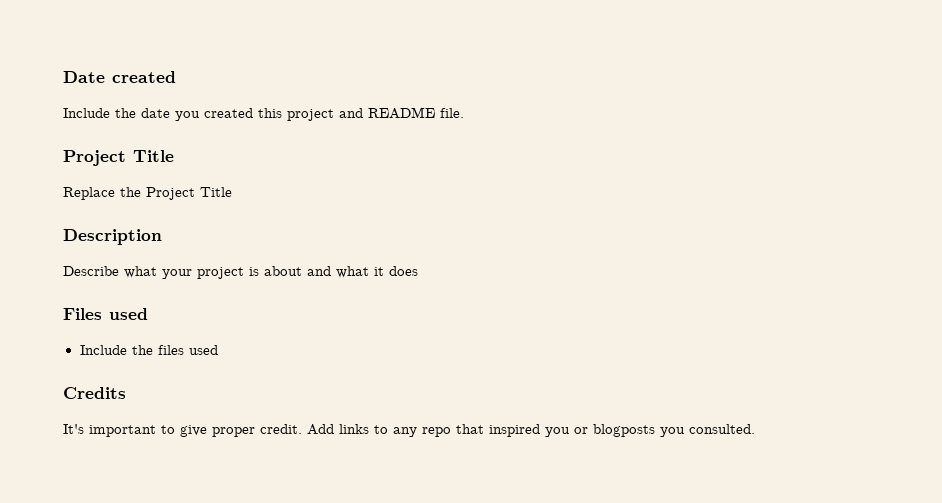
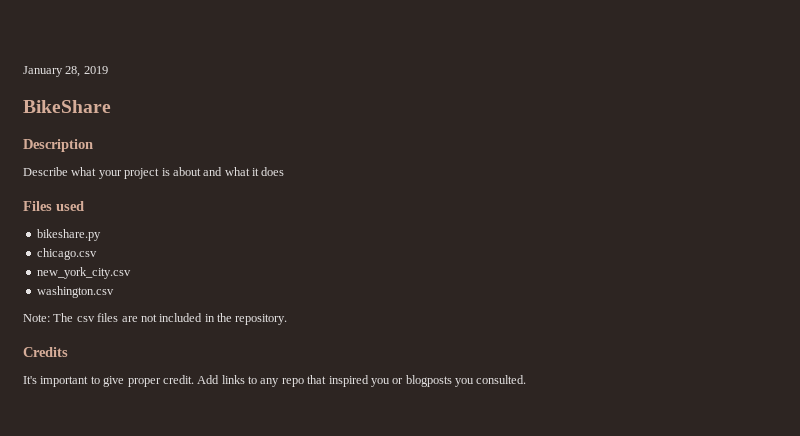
[63,71,176,83] [63,107,464,121] [63,150,174,166] [63,187,232,200] Date created // Include the date you created this project and README file. // Project Title // Replace the Project Title -> [23,66,108,77] [23,100,111,113] January 28, 2019 // BikeShare
[79,345,218,355] Include the files used -> [36,229,101,241] [36,248,97,260] [36,267,131,279] [36,286,114,298] [23,313,288,325] bikeshare.py // chicago.csv // new_york_city.csv // washington.csv // Note: The csv files are not included in the repository.

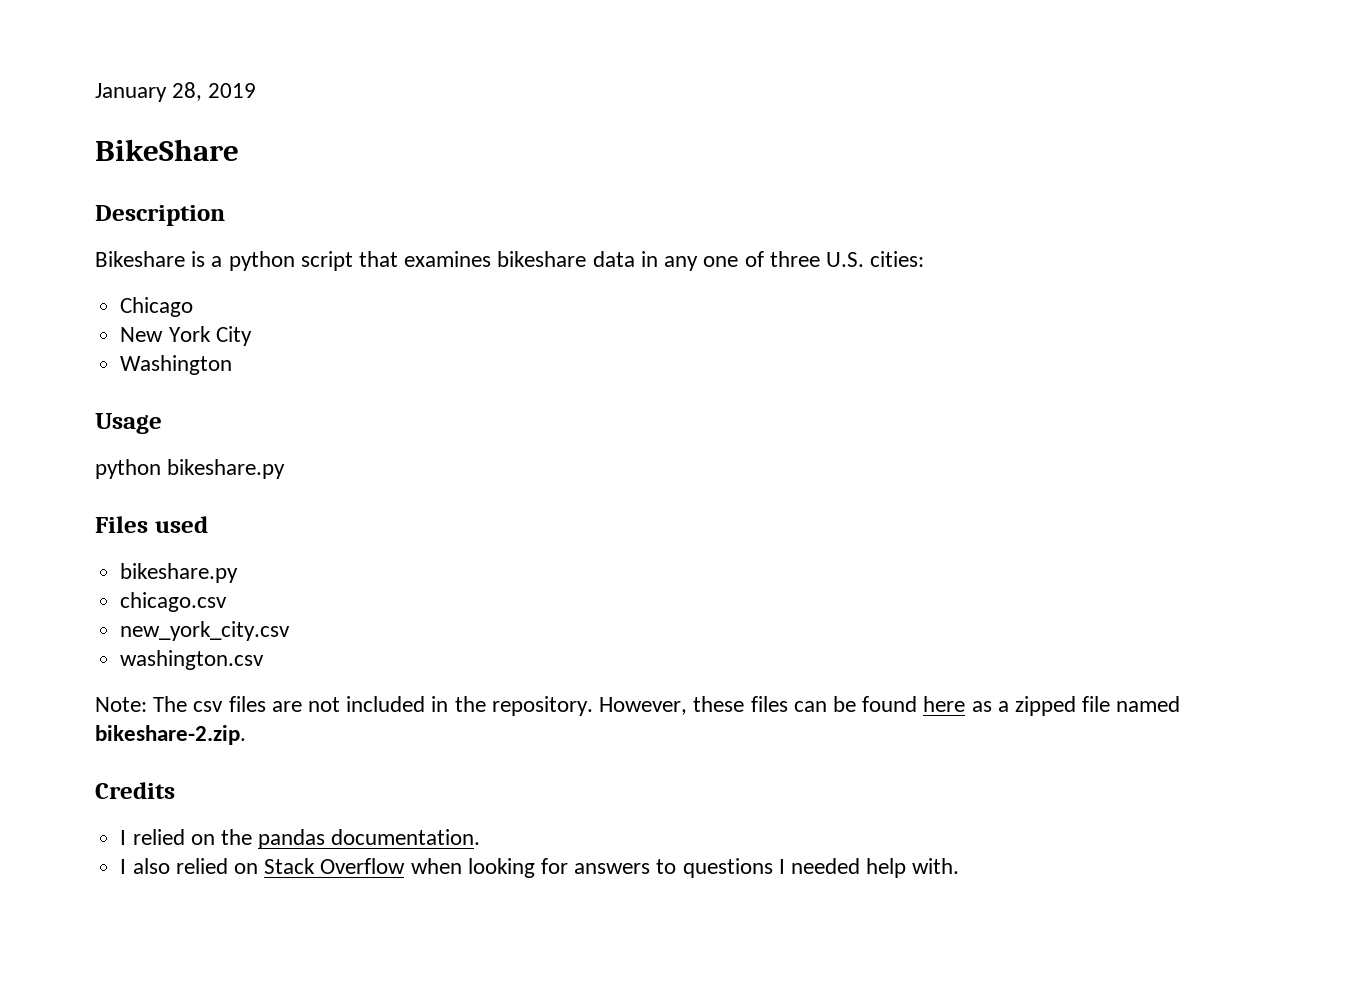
[23,167,285,179] Describe what your project is about and what it does -> [95,251,925,271] [120,297,194,317] [120,326,252,346] [120,355,233,375] [95,413,162,434] [95,459,286,479] Bikeshare is a python script that examines bikeshare data in any one of three U.S. cities: // Chicago // New York City // Washington // Usage // python bikeshare.py
[23,347,68,357] [23,375,527,387] // Credits // It's important to give proper credit. Add links to any repo that inspired you or blogposts you consulted. -> [599,696,1181,716] [95,725,246,745] [95,782,175,799] [120,829,481,849] [120,858,960,878] However, these files can be found here as a zipped file named bikeshare-2.zip. // Credits // I relied on the pandas documentation. // I also relied on Stack Overflow when looking for answers to questions I needed help with.

